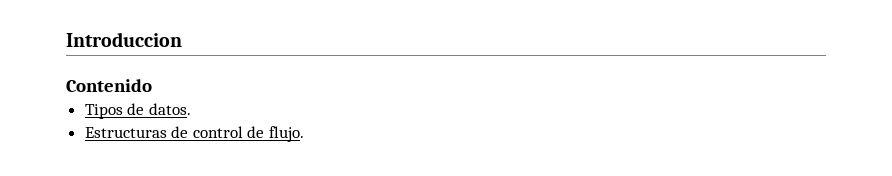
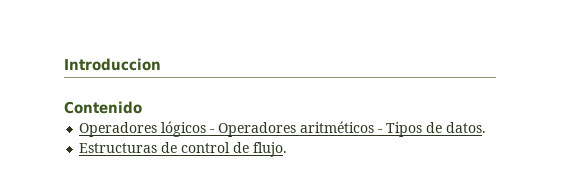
(152, 85) none -> [79,121,383,137] Operadores lógicos - Operadores aritméticos -

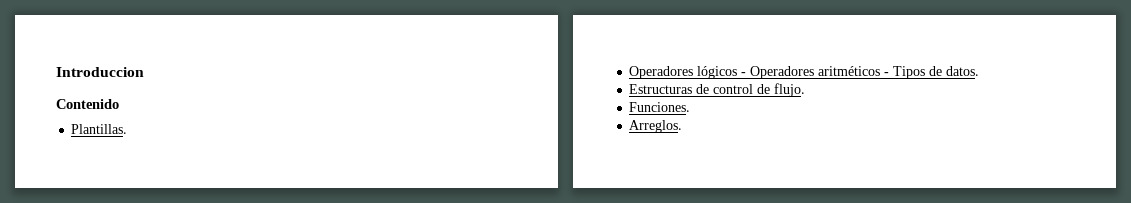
(142, 107) none -> [71,124,128,134] // Plantillas.
(288, 149) none -> [629,102,691,112] [629,120,683,133] // Funciones. // Arreglos.

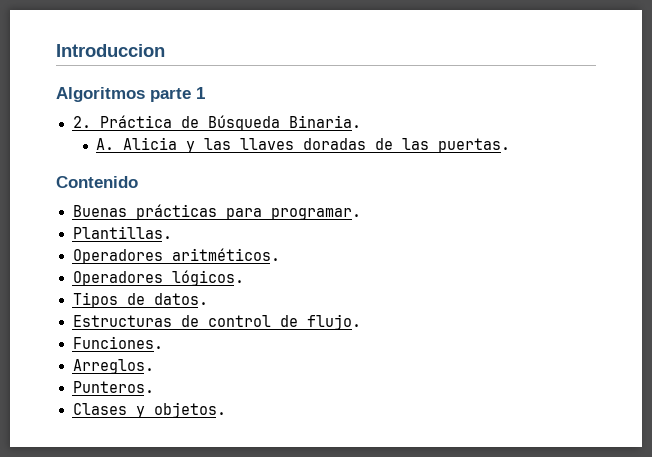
[56,99,119,109] [71,124,128,134] [629,66,890,79] Contenido // Plantillas. // Operadores lógicos - Operadores aritméticos - -> [56,87,205,102] [72,115,361,131] [96,137,511,153] [56,176,138,188] [72,204,361,220] [72,226,172,239] [72,248,280,264] [72,270,244,286] Algoritmos parte 1 // 2. Práctica de Búsqueda Binaria. // A. Alicia y las llaves doradas de las puertas. // Contenido // Buenas prácticas para programar. // Plantillas. // Operadores aritméticos. // Operadores lógicos. //
(683, 126) none -> [72,381,154,393] [72,402,226,418] // Punteros. // Clases y objetos.

